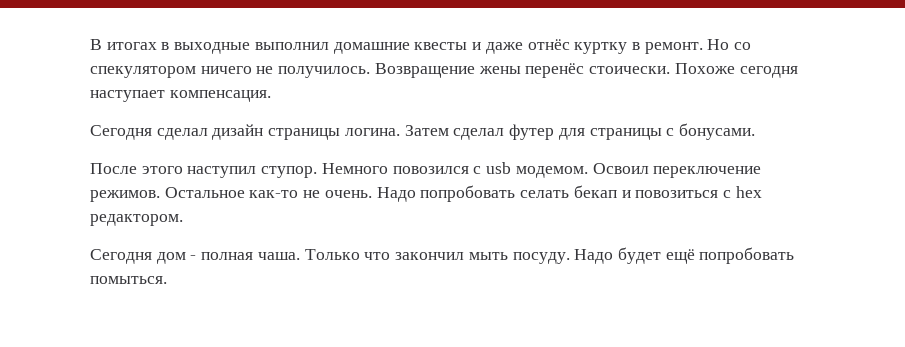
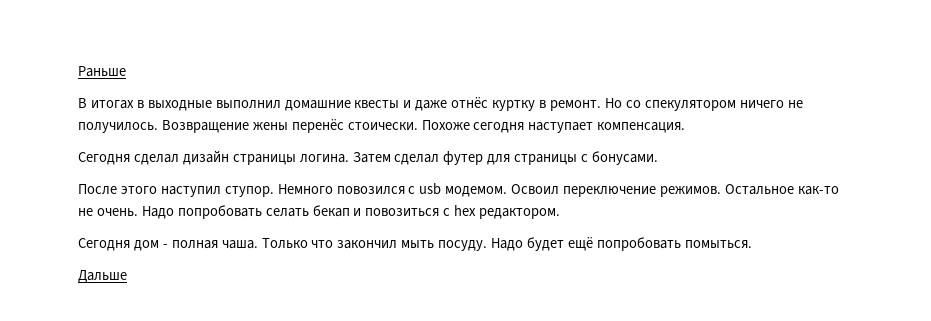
(90, 44) none -> [78,66,126,77] Раньше //
(167, 280) none -> [78,270,127,283] // Дальше

